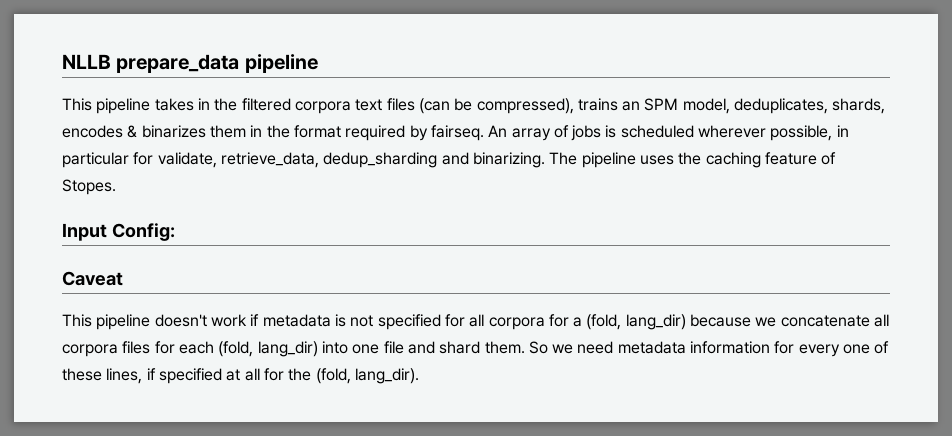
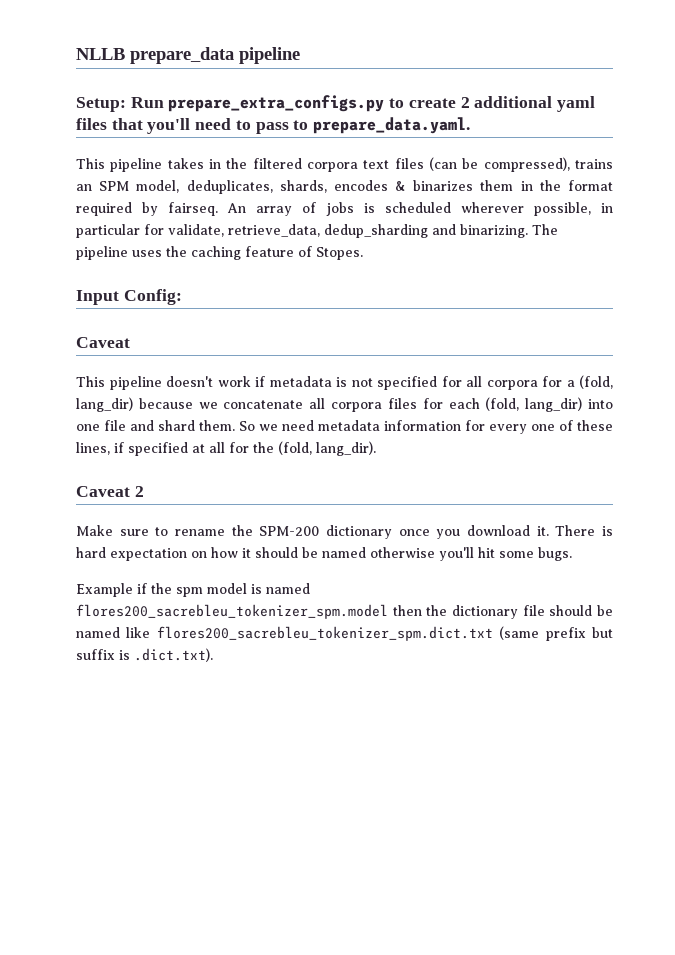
(318, 63) none -> [76,95,596,112] [76,117,471,134] // Setup: Run prepare_extra_configs.py to create 2 additional yaml files that you'll need to pass to prepare_data.yaml.
(419, 376) none -> [76,486,144,497] [76,525,614,539] [76,547,572,561] [76,583,310,597] [76,604,614,619] [76,626,613,641] [76,648,213,662] // Caveat 2 // Make sure to rename the SPM-200 dictionary once you download it. There is hard expectation on how it should be named otherwise you'll hit some bugs. // Example if the spm model is named flores200_sacrebleu_tokenizer_spm.model then the dictionary file should be named like flores200_sacrebleu_tokenizer_spm.dict.txt (same prefix but suffix is .dict.txt).

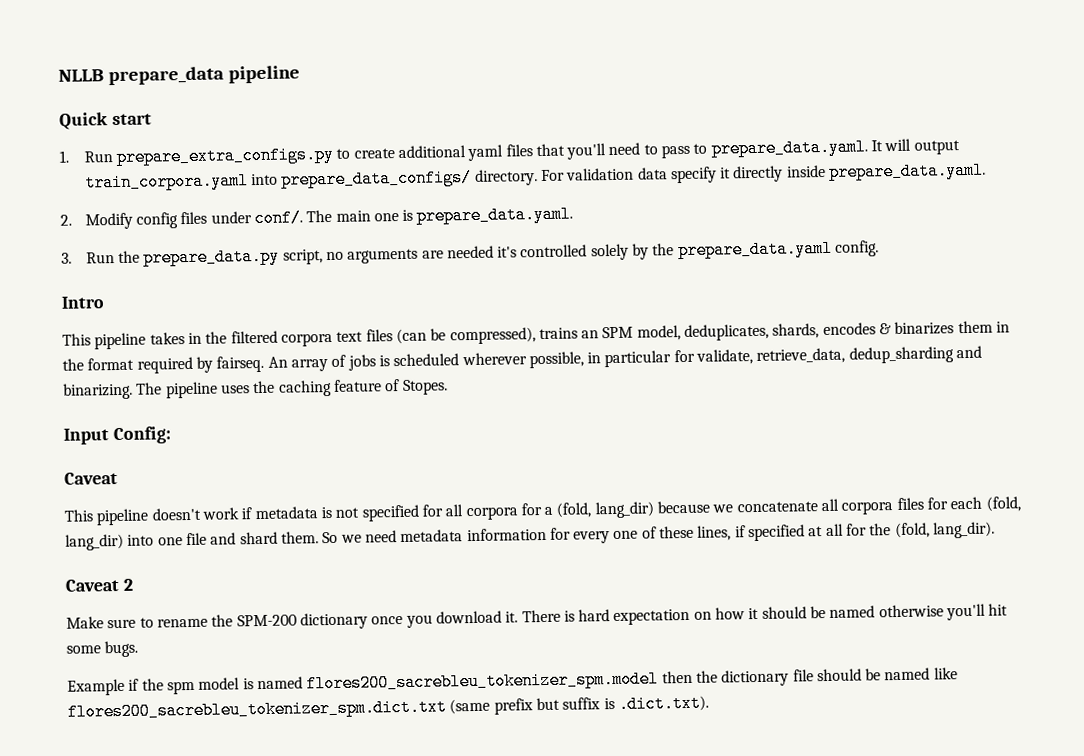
[76,97,126,112] Setup: -> [59,112,152,130] [59,150,69,163] Quick start // 1.
[460,97,470,108] 2 -> (395, 153) none
(471, 125) none -> [871,138,960,155] [84,161,987,192] [60,205,574,230] [61,239,880,267] [61,296,104,309] It will output train_corpora.yaml into prepare_data_configs/ directory. For validation data specify it directly inside prepare_data.yaml. // 2. Modify config files under conf/. The main one is prepare_data.yaml. // 3. Run the prepare_data.py script, no arguments are needed it's controlled solely by the prepare_data.yaml config. // Intro

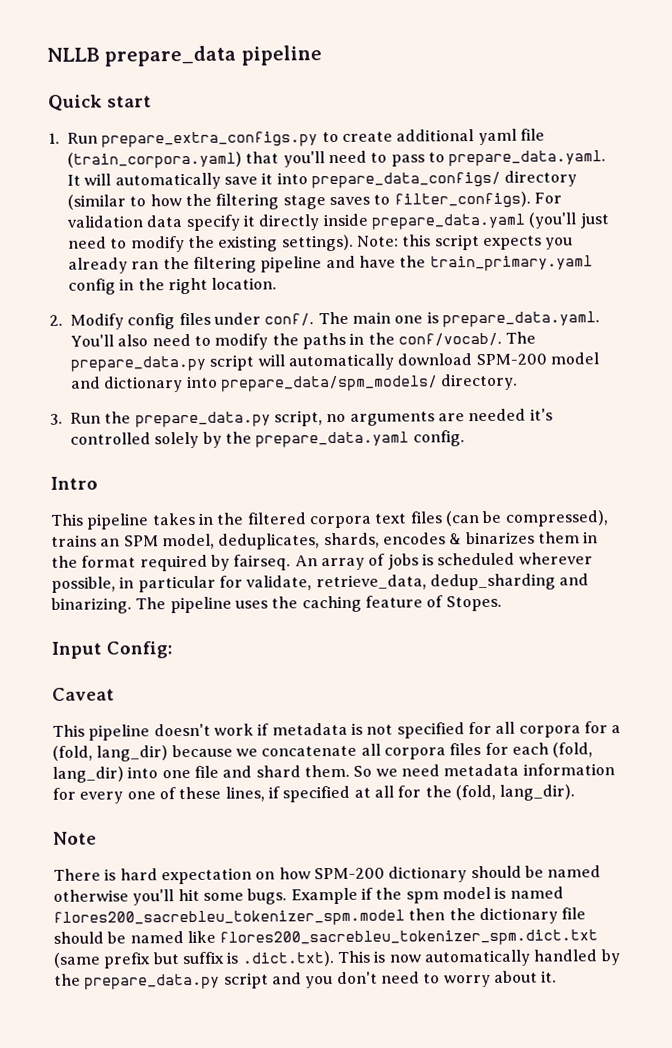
[505,144,533,157] files -> [520,128,546,141] [67,151,243,169] file (train_corpora.yaml)
[913,140,960,155] [84,168,538,192] output train_corpora.yaml into prepare_data_configs/ directory. -> [114,170,578,190] [67,191,531,210] automatically save it into prepare_data_configs/ directory (similar to how the filtering stage saves to filter_configs).
[829,161,987,181] prepare_data.yaml. -> [371,212,609,230] [68,234,574,253] [68,255,593,274] [68,277,278,295] prepare_data.yaml (you'll just need to modify the existing settings). Note: this script expects you already ran the filtering pipeline and have the train_primary.yaml config in the right location.
(574, 215) none -> [70,331,537,350] [70,352,599,372] [70,373,519,393] You'll also need to modify the paths in the conf/vocab/. The prepare_data.py script will automatically download SPM-200 model and dictionary into prepare_data/spm_models/ directory.
[65,578,133,592] [66,610,519,630] Caveat 2 // Make sure to rename the SPM-200 dictionary once you download it. -> [53,831,97,845] Note //
[748,607,760,620] it -> [313,866,468,883] SPM-200 dictionary
(139, 649) // -> (288, 896) none
(709, 703) none -> [336,949,621,967] [54,970,558,990] This is now automatically handled by the prepare_data.py script and you don't need to worry about it.

